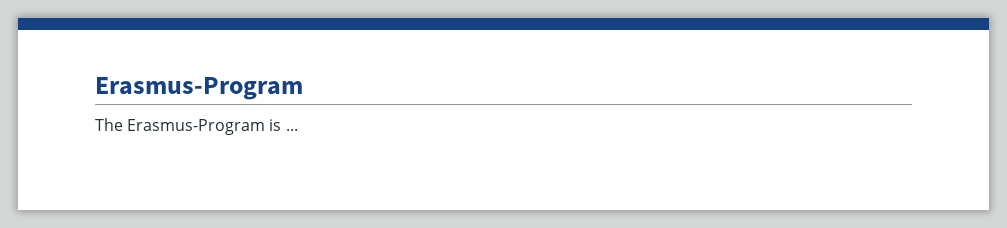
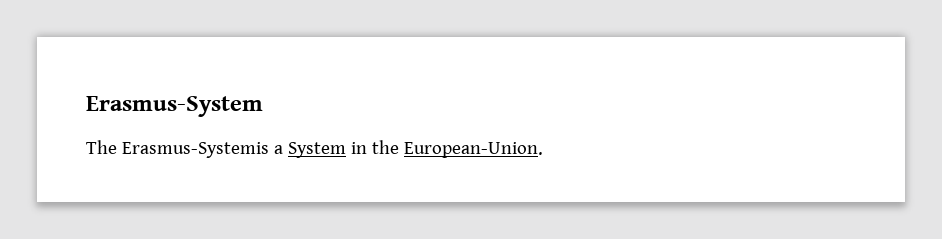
[95,77,303,100] Erasmus-Program -> [86,96,263,117] Erasmus-System
[127,119,298,135] Erasmus-Program is ... -> [121,140,543,158] Erasmus-Systemis a System in the European-Union.

